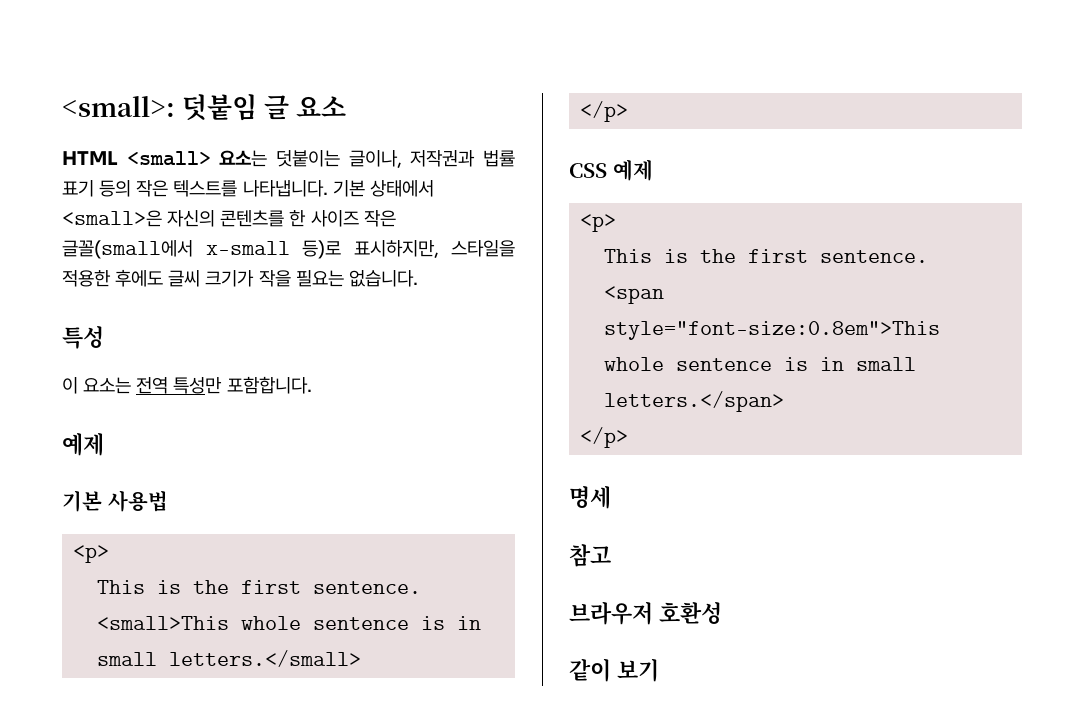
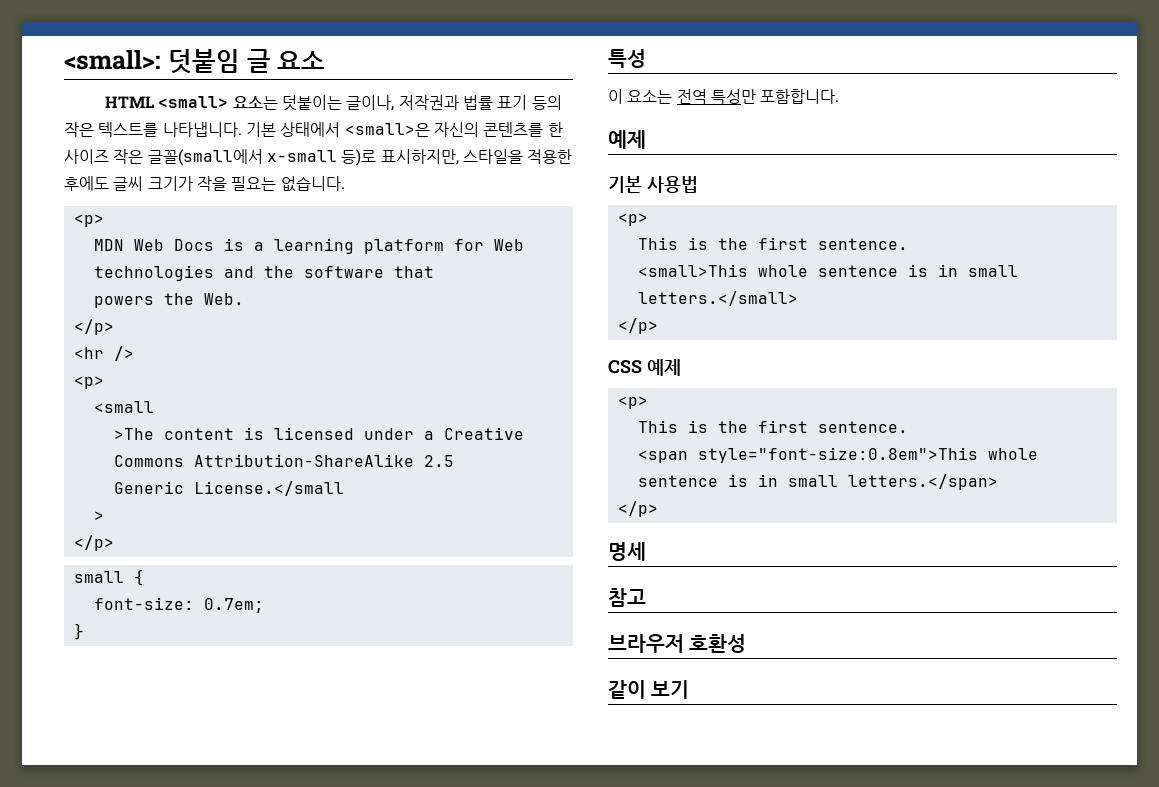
(418, 278) none -> [73,214,104,227] [93,238,524,254] [93,265,434,281] [93,293,244,308] [73,319,114,335] [73,346,134,361] [73,376,104,389] [93,401,154,413] [113,427,524,440] [113,454,454,467] [113,481,344,496] [93,511,104,521] [73,535,114,551] [73,569,144,586] [93,597,264,613] [73,623,84,640] // <p> // MDN Web Docs is a learning platform for Web technologies and the software that // powers the Web. // </p> // <hr /> // <p> // <small // >The content is licensed under a Creative Commons Attribution-ShareAlike 2.5 // Generic License.</small // > // </p> // small { // font-size: 0.7em; // }

